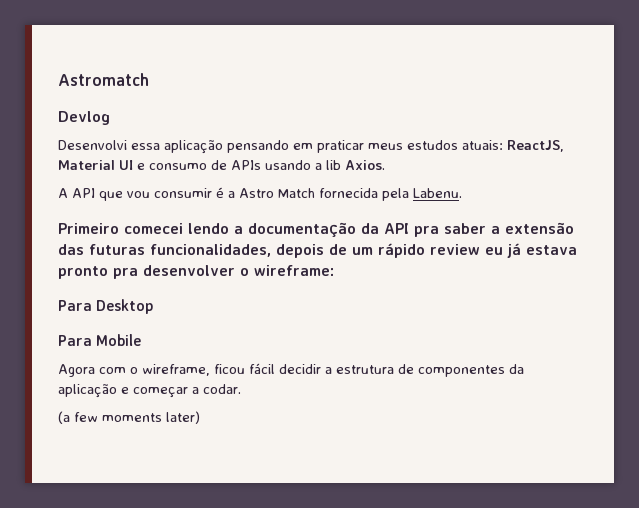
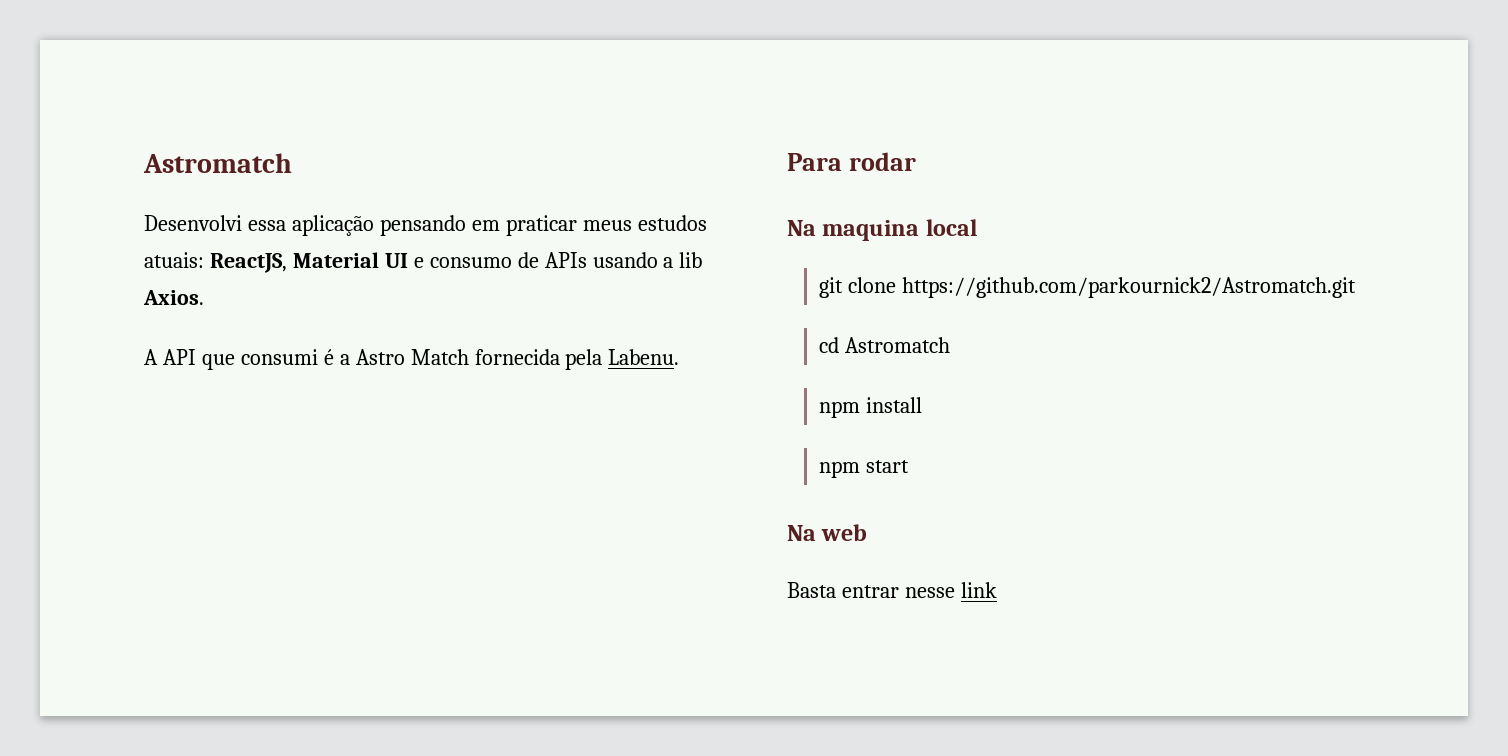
[58,73,149,86] [58,111,110,125] Astromatch // Devlog -> [143,153,292,173] Astromatch
[127,188,212,198] vou consumir -> [240,349,318,365] consumi
[58,222,574,237] [58,243,577,258] [58,265,334,279] [58,299,154,314] [58,334,142,346] [58,363,524,377] [58,384,241,398] [58,411,200,424] Primeiro comecei lendo a documentação da API pra saber a extensão das futuras funcionalidades, depois de um rápido review eu já estava pronto pra desenvolver o wireframe: // Para Desktop // Para Mobile // Agora com o wireframe, ficou fácil decidir a estrutura de componentes da aplicação e começar a codar. // (a few moments later) -> [787,152,916,171] [787,219,977,241] [819,277,1357,298] [819,337,951,353] [819,397,923,418] [819,460,910,478] [787,524,868,541] [787,582,997,598] Para rodar // Na maquina local // git clone https://github.com/parkournick2/Astromatch.git // cd Astromatch // npm install // npm start // Na web // Basta entrar nesse link

